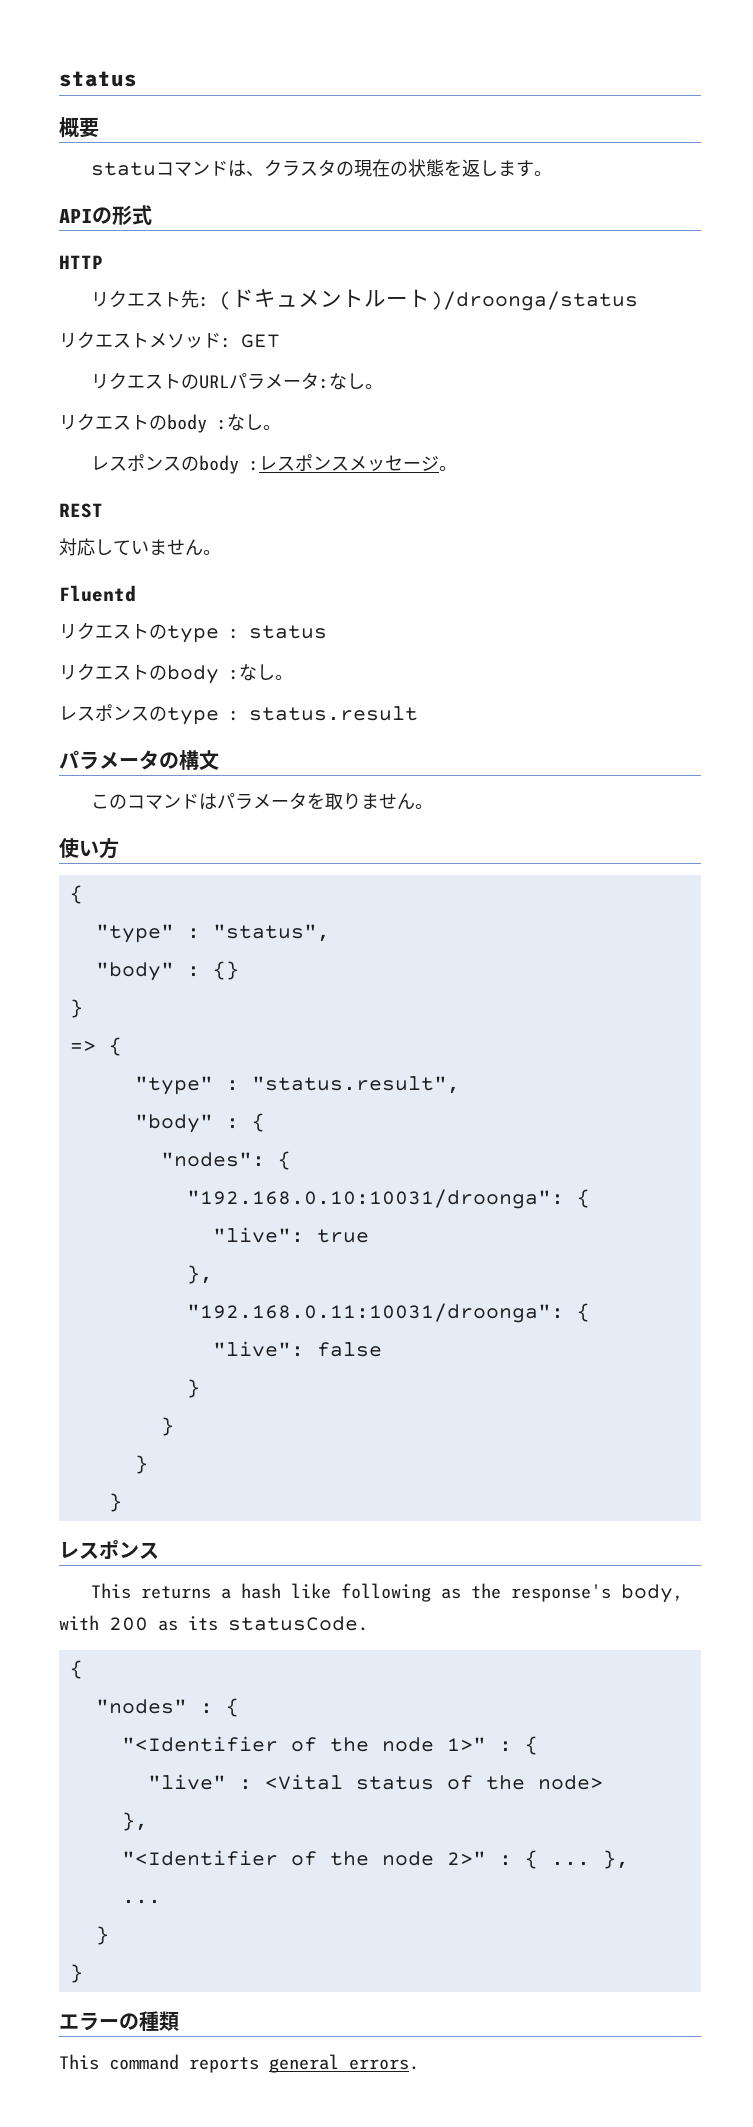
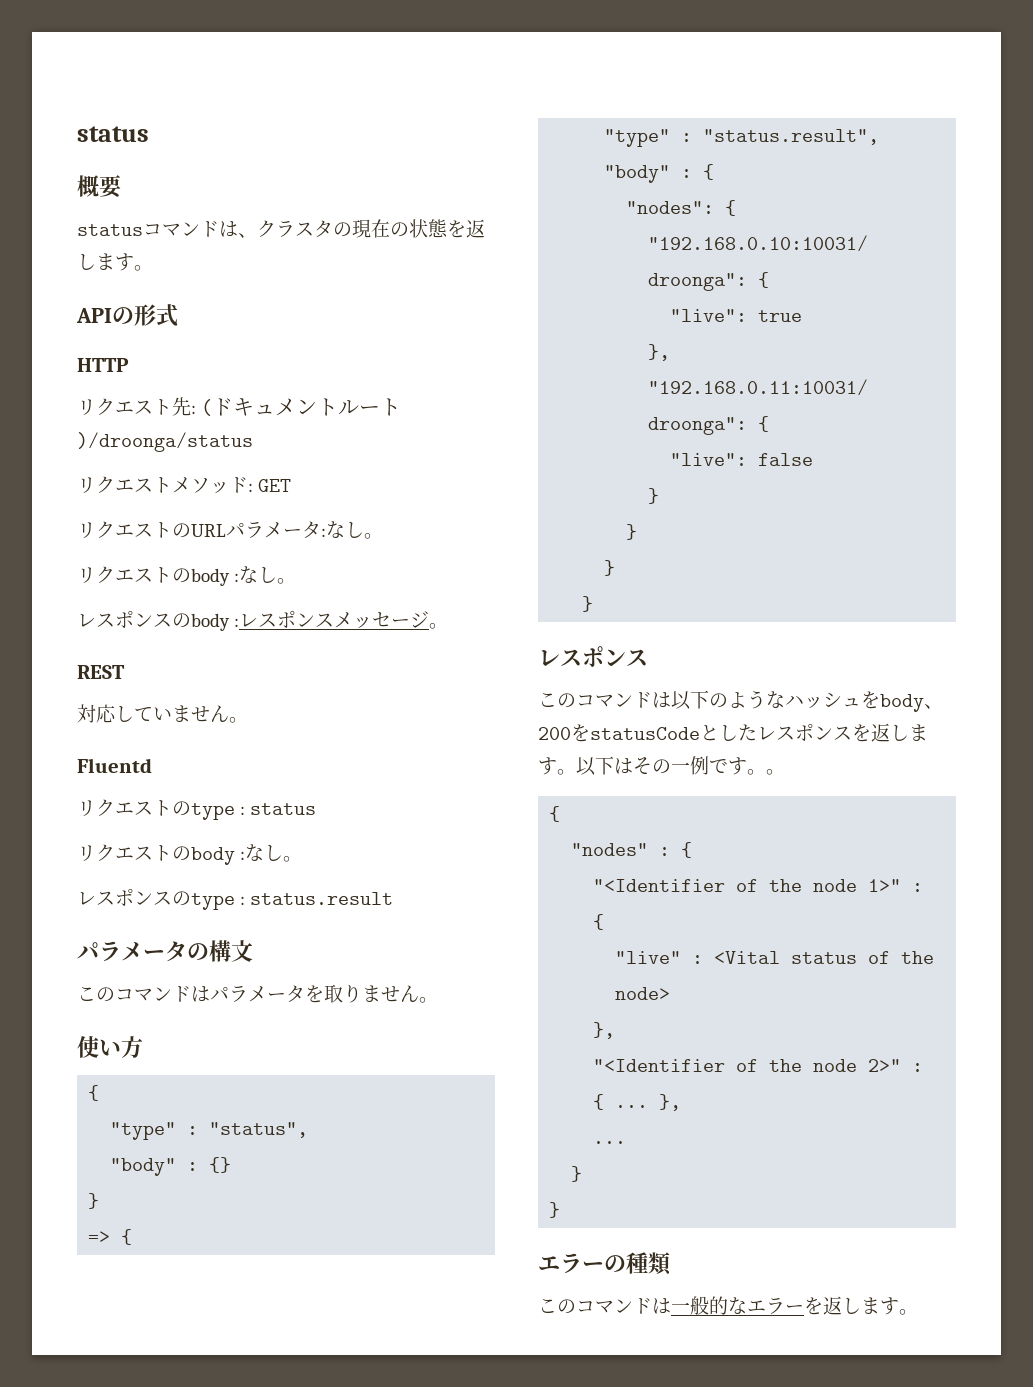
[90,162,156,176] statu -> [77,224,143,236] status
[90,1583,683,1603] [59,1615,368,1631] This returns a hash like following as the response's body, with 200 as its statusCode. -> [538,690,943,712] [538,723,928,742] [538,756,785,776] このコマンドは以下のようなハッシュをbody、200をstatusCodeとしたレスポンスを返します。以下はその一例です。。
[59,2054,419,2073] This command reports general errors. -> [538,1296,918,1315] このコマンドは一般的なエラーを返します。

